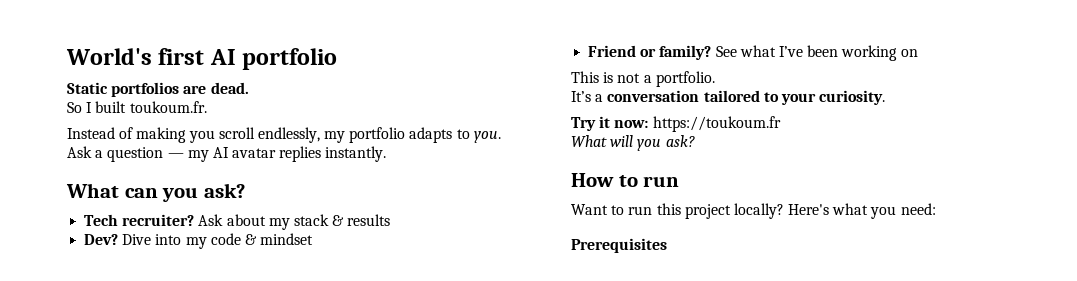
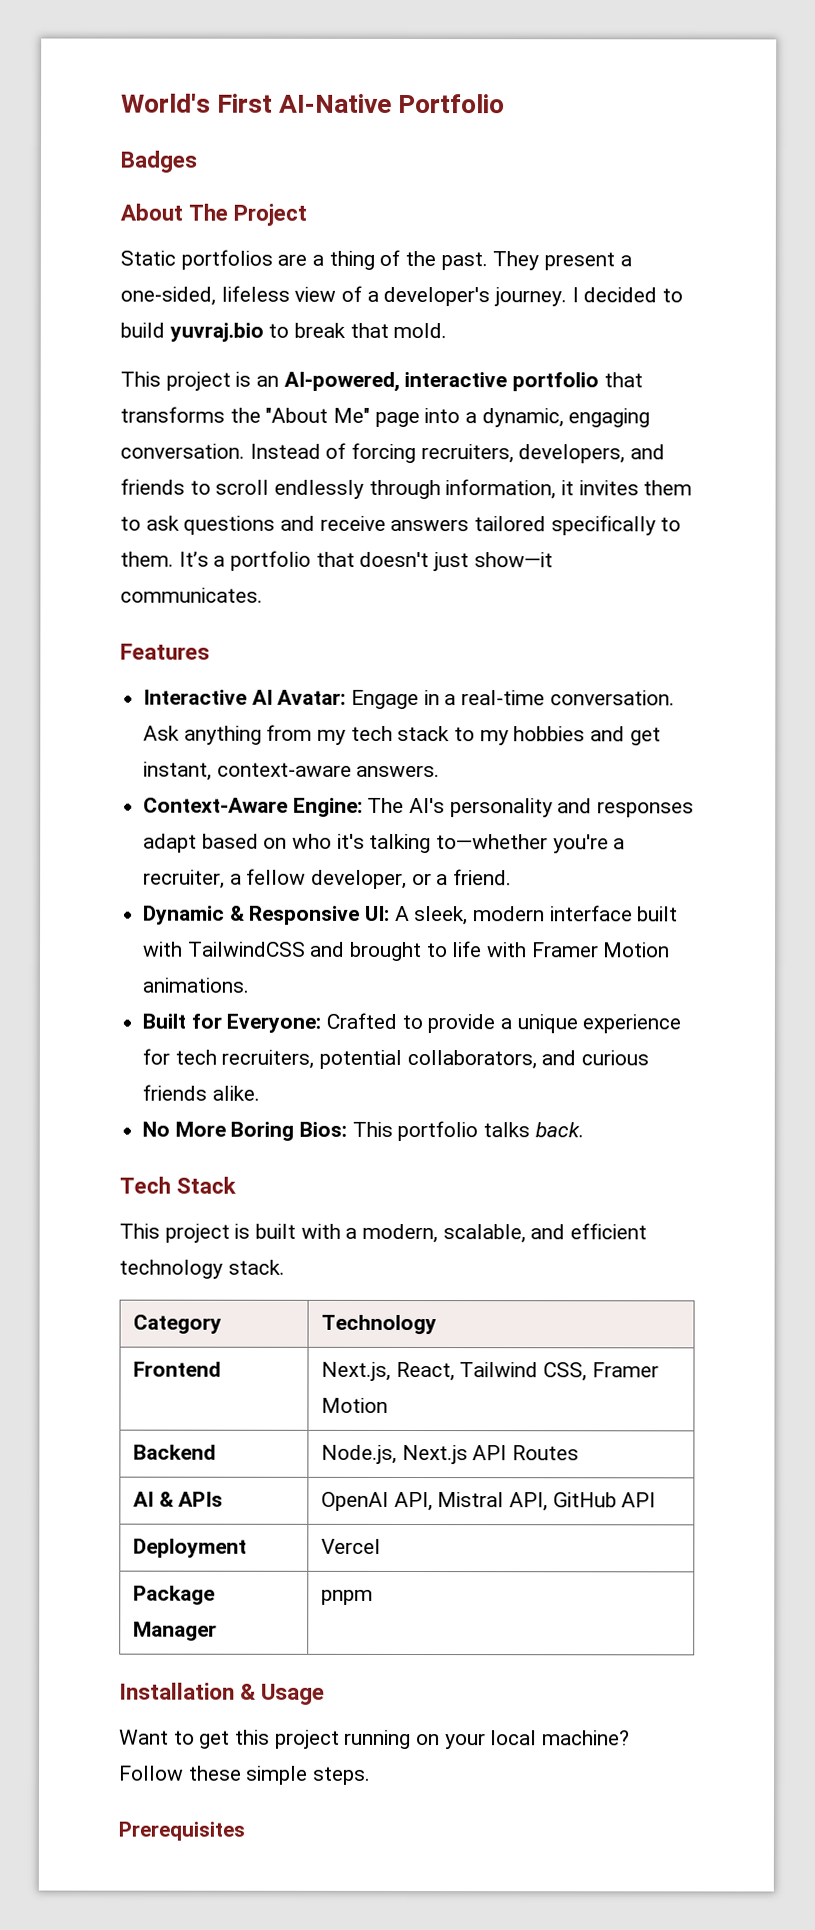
[158,48,338,70] [67,82,249,97] [67,101,207,113] [67,127,501,143] [67,146,387,162] [66,183,246,202] [84,214,391,230] [84,233,314,249] [588,45,918,61] [571,71,715,87] [571,90,886,105] [571,116,781,132] [571,135,695,151] [571,173,680,187] first AI portfolio // Static portfolios are dead. // So I built toukoum.fr. // Instead of making you scroll endlessly, my portfolio adapts to you. // Ask a question — my AI avatar replies instantly. // What can you ask? // Tech recruiter? Ask about my stack & results // Dev? Dive into my code & mindset // Friend or family? See what I’ve been working on // This is not a portfolio. // It’s a conversation tailored to your curiosity. // Try it now: https://toukoum.fr // What will you ask? // How to run -> [217,93,506,114] [120,150,197,173] [120,203,308,226] [120,249,632,271] [120,285,684,307] [120,322,448,342] [120,371,643,392] [120,406,651,428] [120,442,666,464] [120,478,693,500] [120,515,682,536] [120,550,553,572] [120,587,263,603] [120,643,210,660] [143,689,675,710] [143,724,661,746] [143,761,441,781] [143,797,695,818] [143,833,626,854] [143,868,513,889] [143,905,679,926] [143,941,671,962] [142,977,250,993] [142,1012,682,1034] [142,1048,650,1070] [142,1084,260,1101] [142,1120,584,1142] [119,1176,238,1194] [119,1223,648,1244] [119,1259,285,1279] [133,1314,223,1334] [321,1314,438,1335] [133,1361,222,1377] [321,1361,659,1382] [321,1397,389,1413] [133,1444,217,1460] [321,1444,580,1465] [133,1491,224,1507] [321,1491,657,1512] [133,1538,248,1558] [321,1538,382,1554] [133,1585,216,1605] [133,1621,218,1641] [321,1589,374,1605] [119,1682,326,1705] First AI-Native Portfolio // Badges // About The Project // Static portfolios are a thing of the past. They present a one-sided, lifeless view of a developer's journey. I decided to build yuvraj.bio to break that mold. // This project is an AI-powered, interactive portfolio that transforms the "About Me" page into a dynamic, engaging conversation. Instead of forcing recruiters, developers, and friends to scroll endlessly through information, it invites them to ask questions and receive answers tailored specifically to them. It’s a portfolio that doesn't just show—it communicates. // Features // Interactive AI Avatar: Engage in a real-time conversation. Ask anything from my tech stack to my hobbies and get instant, context-aware answers. // Context-Aware Engine: The AI's personality and responses adapt based on who it's talking to—whether you're a recruiter, a fellow developer, or a friend. // Dynamic & Responsive UI: A sleek, modern interface built with TailwindCSS and brought to life with Framer Motion animations. // Built for Everyone: Crafted to provide a unique experience for tech recruiters, potential collaborators, and curious friends alike. // No More Boring Bios: This portfolio talks back. // Tech Stack // This project is built with a modern, scalable, and efficient technology stack. // Category | Technology // Frontend | Next.js, React, Tailwind CSS, Framer Motion // Backend | Node.js, Next.js API Routes // AI & APIs | OpenAI API, Mistral API, GitHub API // Deployment | Vercel // Package Manager | pnpm // Installation & Usage
[628,206,653,215] run -> [199,1730,231,1749] get
[733,203,936,219] locally? Here's what you need: -> [344,1729,631,1750] [119,1765,372,1785] running on your local machine? Follow these simple steps.

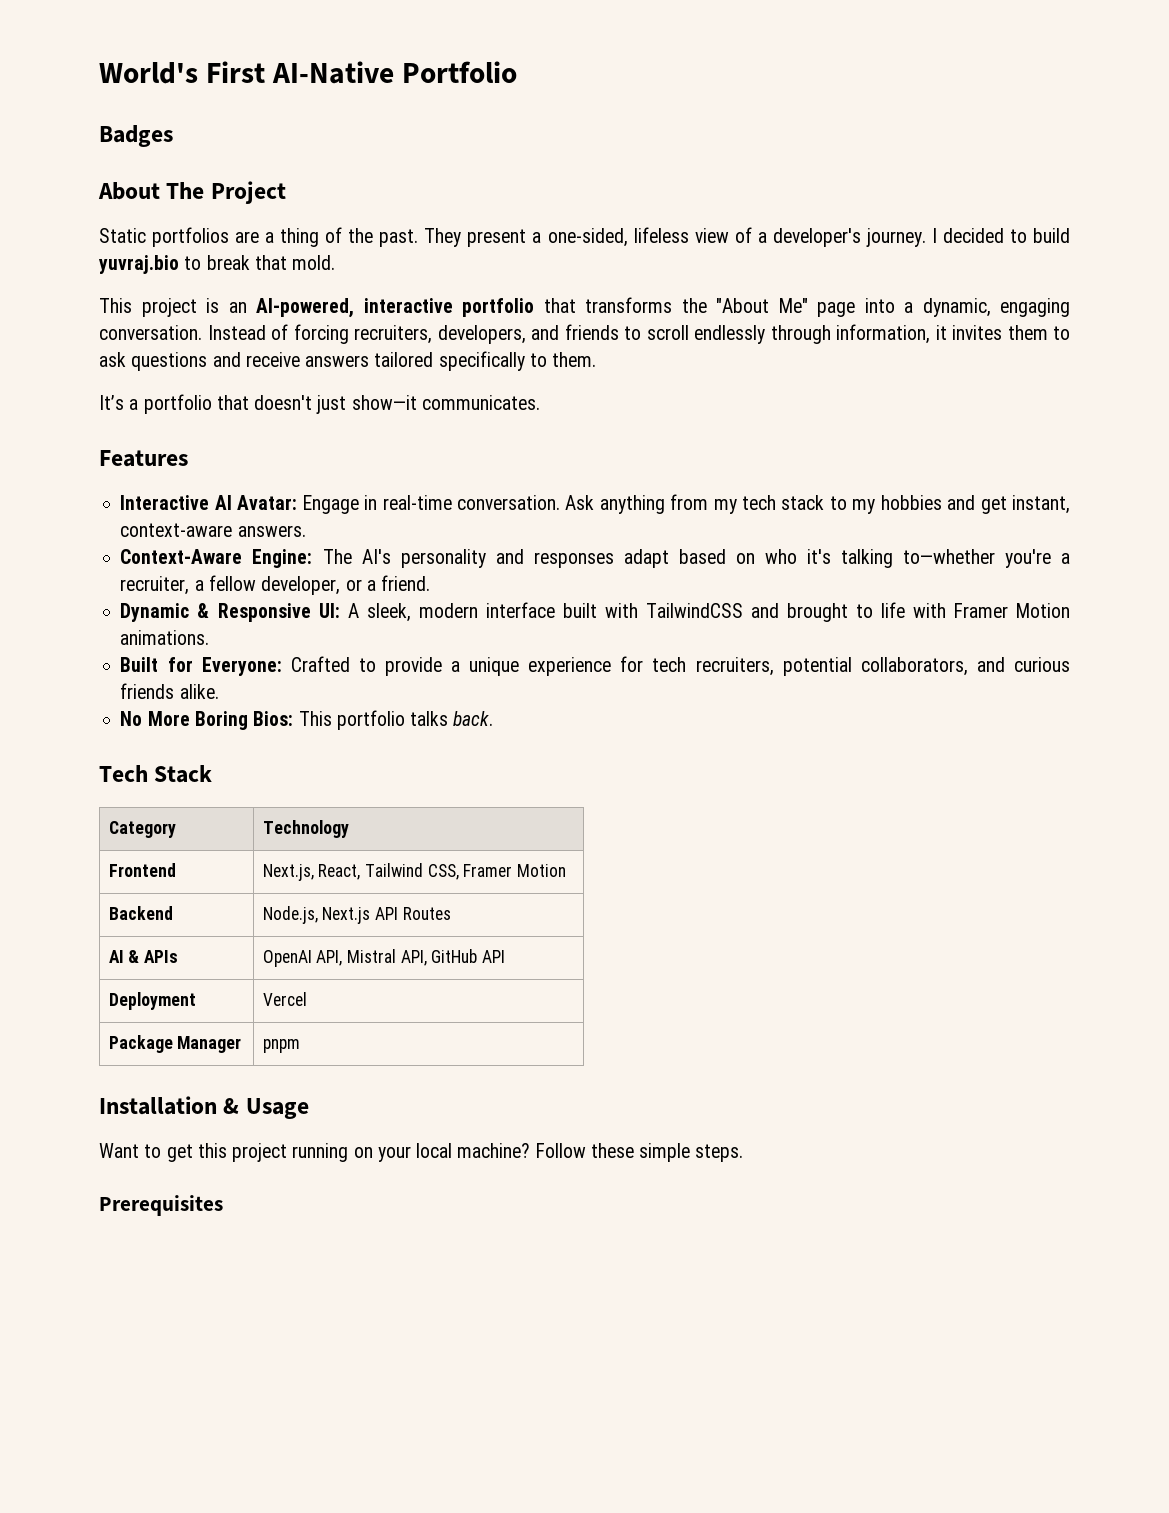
(174, 559) none -> (597, 359) //
[444,694,457,706] a -> (378, 502) none
[119,1223,648,1244] [119,1259,285,1279] // This project is built with a modern, scalable, and efficient technology stack. -> (213, 774) none

